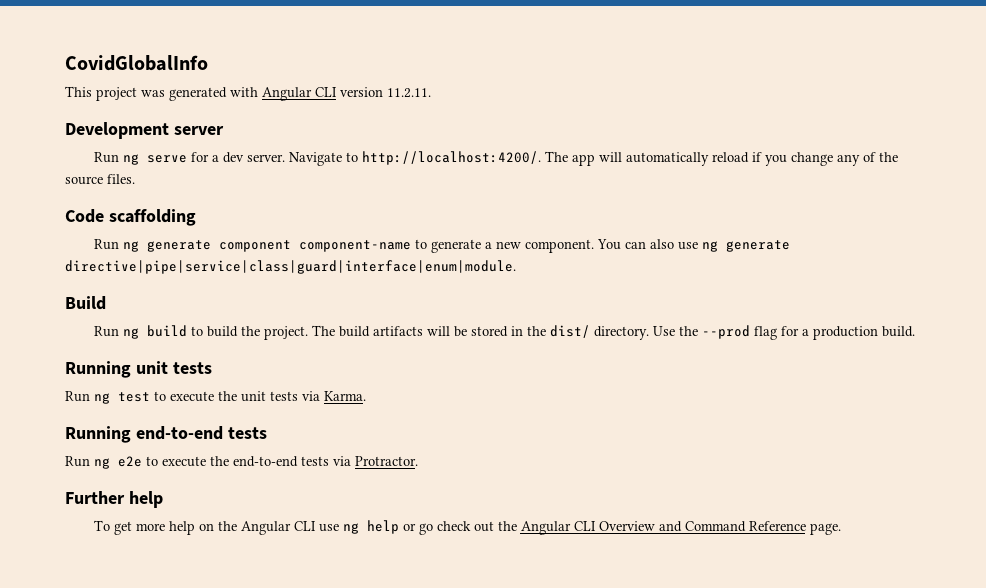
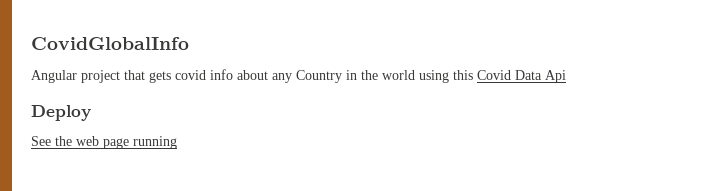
[65,86,431,101] [65,122,224,139] [93,151,898,166] [65,174,135,185] [65,209,196,226] [93,239,790,253] [65,260,516,274] [65,296,106,310] [93,325,915,340] [65,361,212,378] [65,391,366,404] [65,426,267,443] [65,456,418,469] [65,491,163,508] [93,520,841,535] This project was generated with Angular CLI version 11.2.11. // Development server // Run ng serve for a dev server. Navigate to http://localhost:4200/. The app will automatically reload if you change any of the source files. // Code scaffolding // Run ng generate component component-name to generate a new component. You can also use ng generate directive|pipe|service|class|guard|interface|enum|module. // Build // Run ng build to build the project. The build artifacts will be stored in the dist/ directory. Use the --prod flag for a production build. // Running unit tests // Run ng test to execute the unit tests via Karma. // Running end-to-end tests // Run ng e2e to execute the end-to-end tests via Protractor. // Further help // To get more help on the Angular CLI use ng help or go check out the Angular CLI Overview and Command Reference page. -> [31,69,566,83] [31,105,91,121] [31,136,177,149] Angular project that gets covid info about any Country in the world using this Covid Data Api // Deploy // See the web page running

